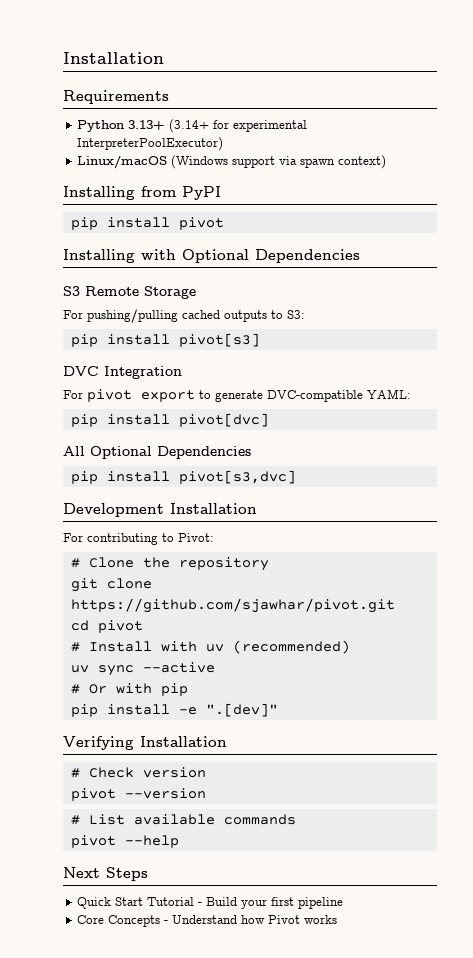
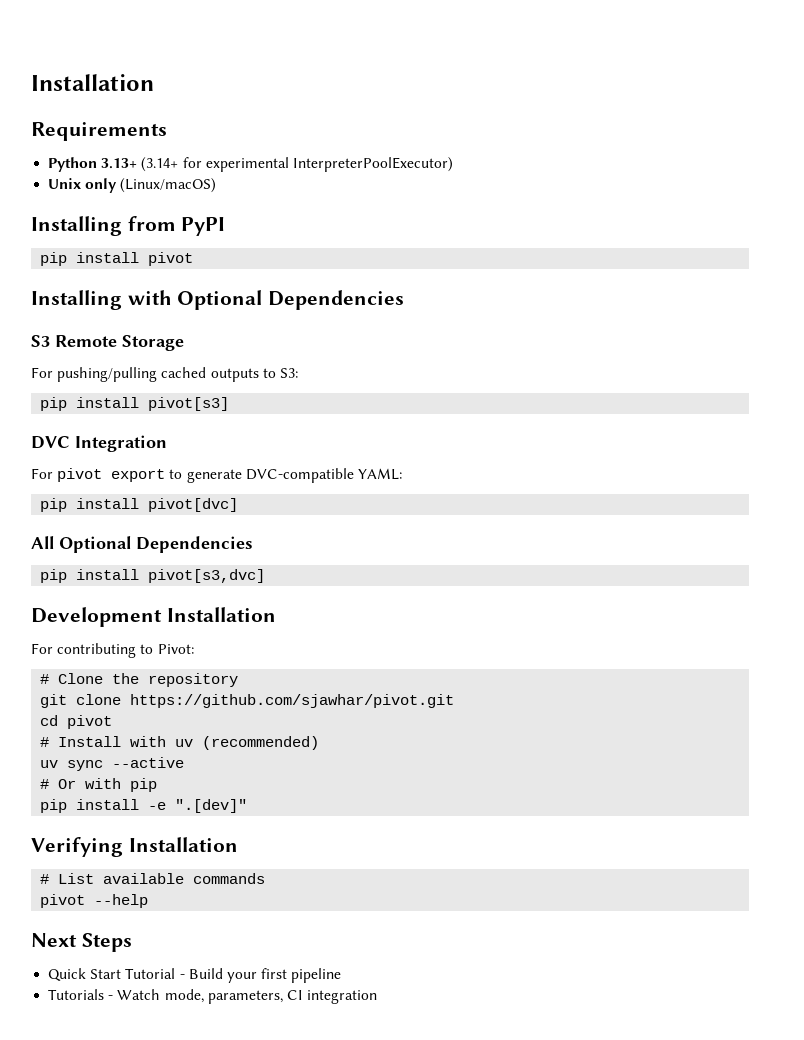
[77,155,387,169] Linux/macOS (Windows support via spawn context) -> [48,178,217,193] Unix only (Linux/macOS)
[70,767,206,778] [70,788,206,801] // # Check version // pivot --version -> (238, 844) none
[77,915,338,927] Core Concepts - Understand how Pivot works -> [48,989,378,1004] Tutorials - Watch mode, parameters, CI integration

